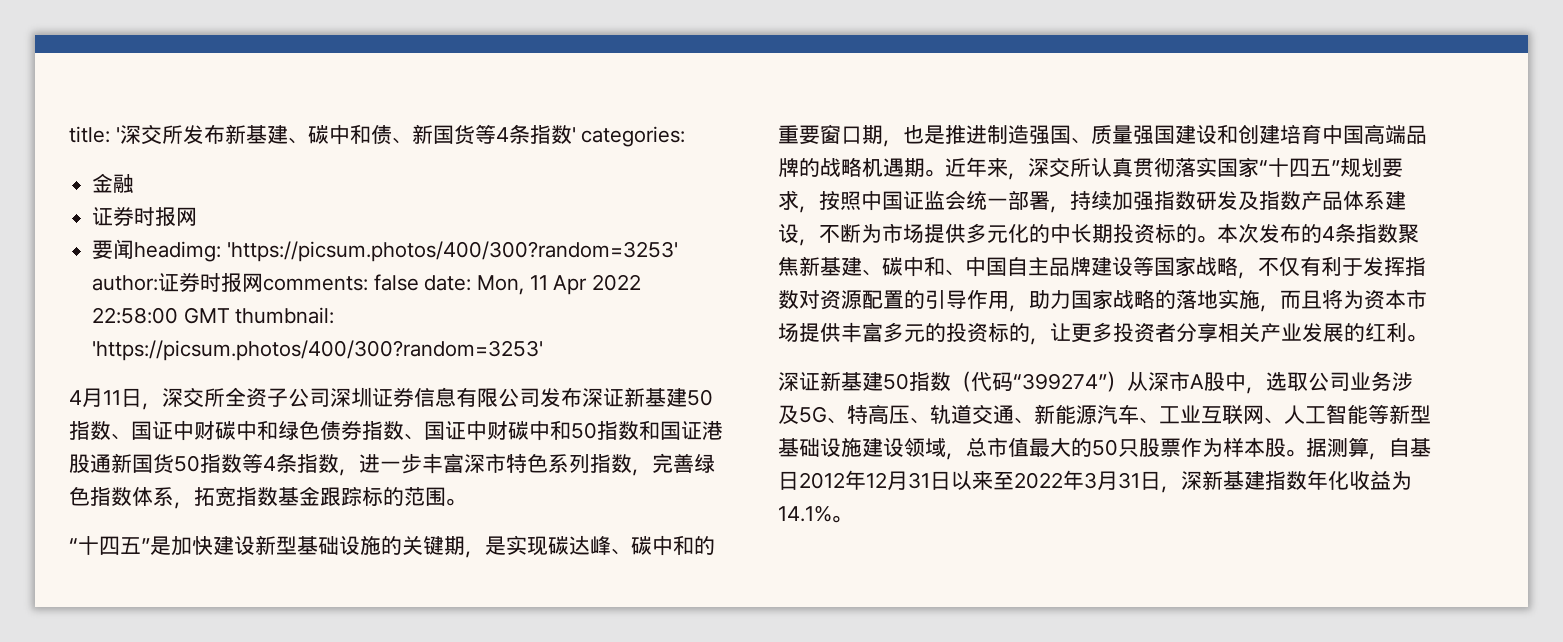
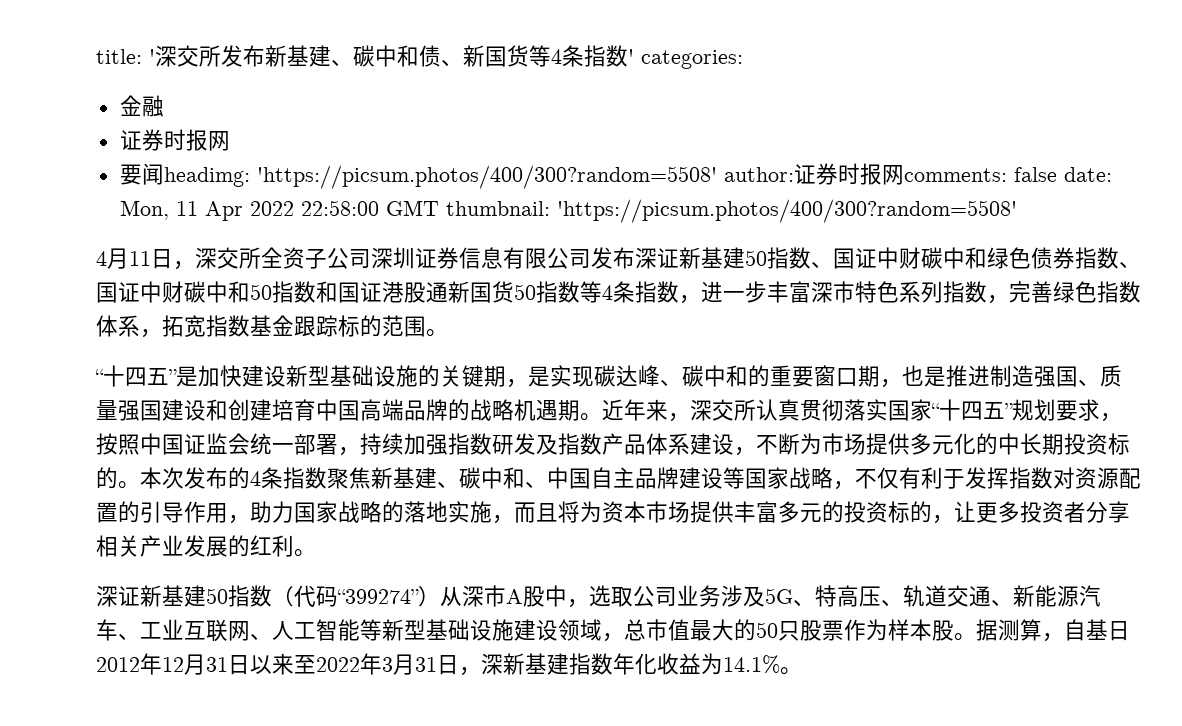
[226,241,678,262] 'https://picsum.photos/400/300?random=3253' -> [256,165,717,189] 'https://picsum.photos/400/300?random=5508'
[92,340,544,361] 'https://picsum.photos/400/300?random=3253' -> [556,199,1017,223] 'https://picsum.photos/400/300?random=5508'

